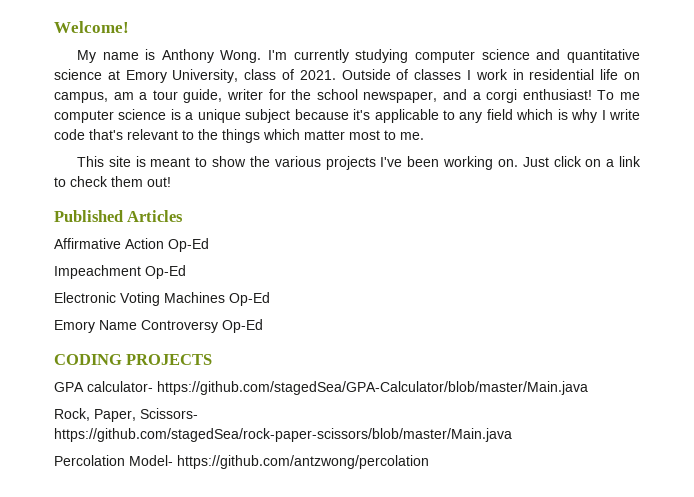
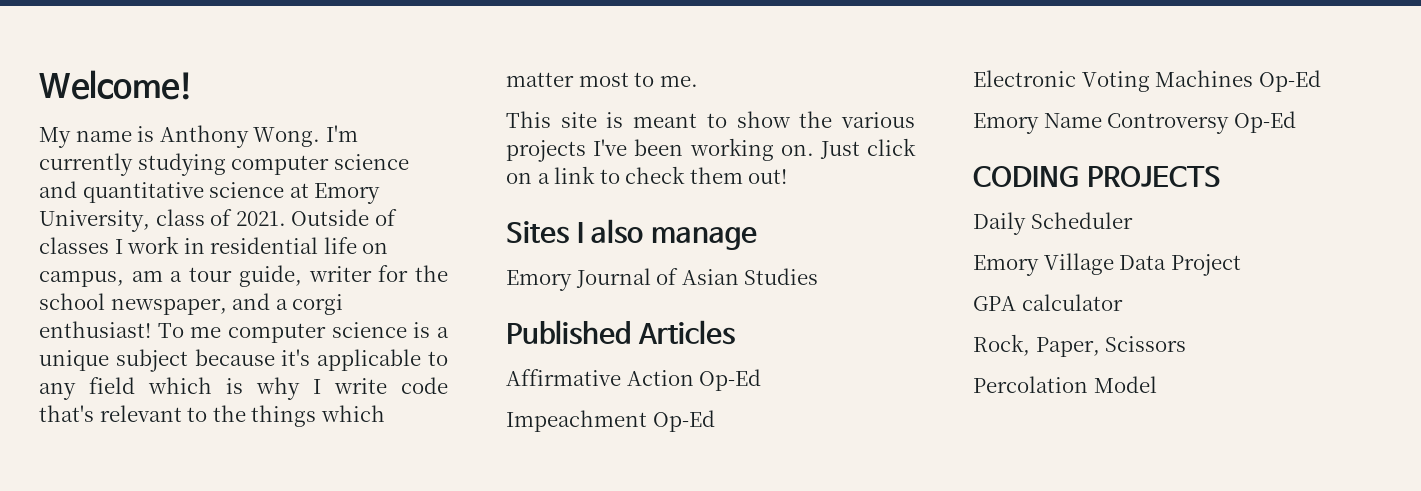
(171, 182) none -> [506,219,757,250] [506,268,819,291] // Sites I also manage // Emory Journal of Asian Studies
(213, 359) none -> [973,212,1133,235] [973,253,1241,276] // Daily Scheduler // Emory Village Data Project
[87,381,588,395] calculator- https://github.com/stagedSea/GPA-Calculator/blob/master/Main.java -> [1021,294,1123,311] calculator
[140,408,198,419] [54,428,512,442] Scissors- https://github.com/stagedSea/rock-paper-scissors/blob/master/Main.java -> [1105,336,1187,352] Scissors
[129,455,429,469] Model- https://github.com/antzwong/percolation -> [1093,376,1157,393] Model

